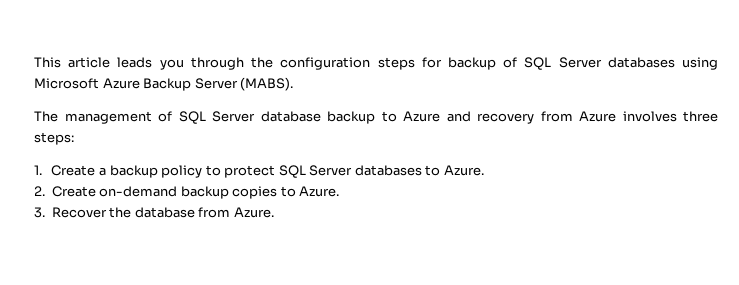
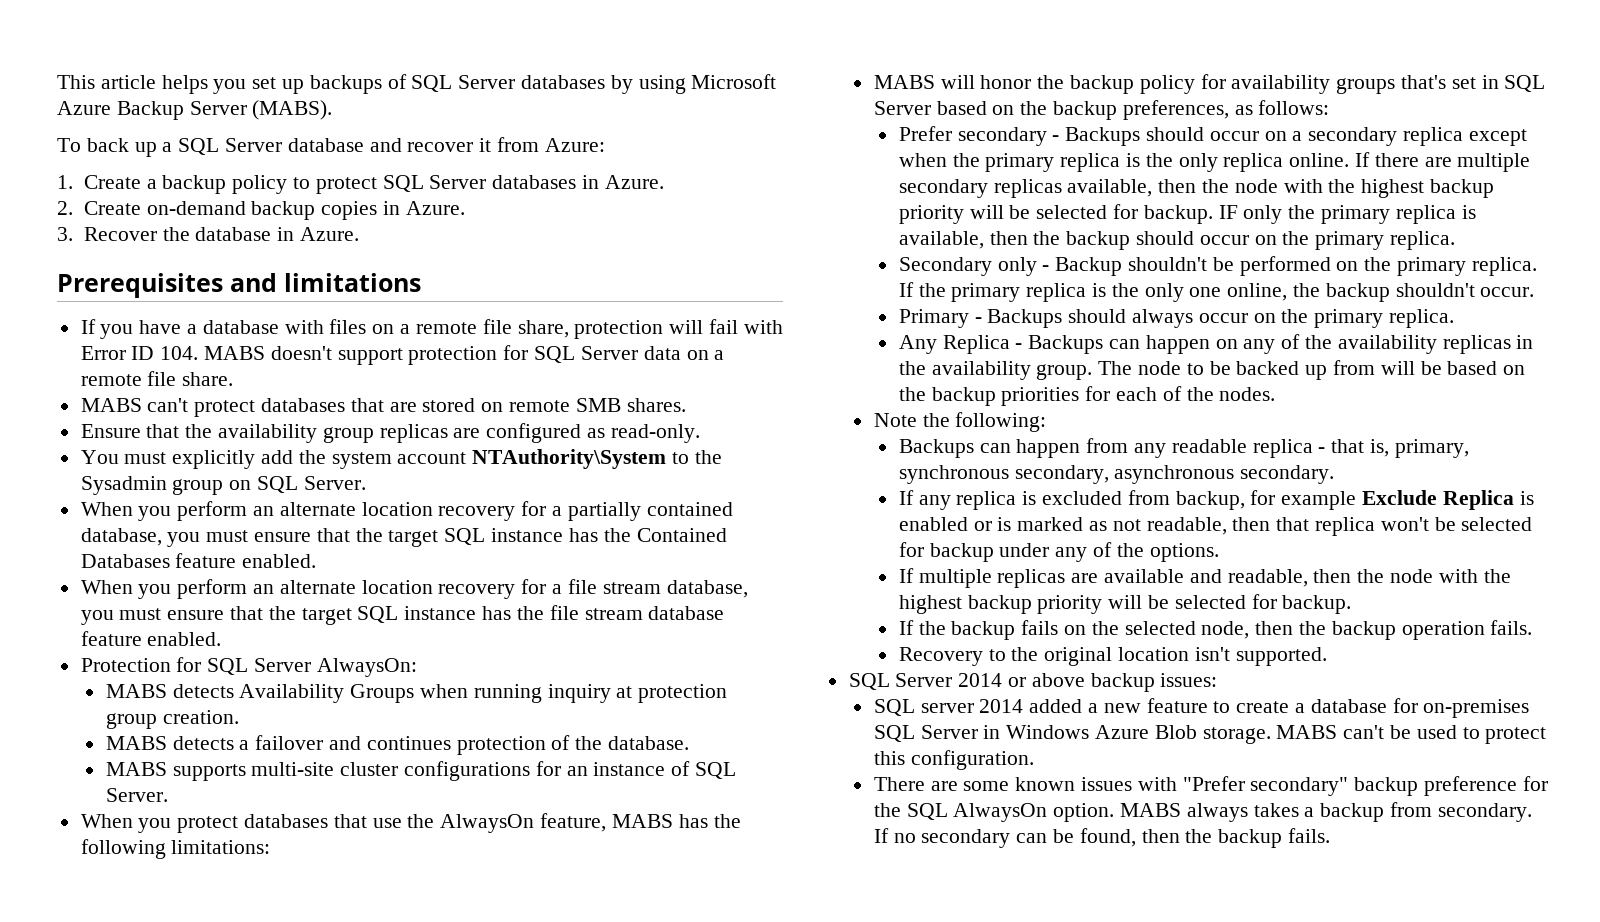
[117,57,496,70] leads you through the configuration steps for backup -> [161,75,382,94] helps you set up backups
(675, 62) none -> [610,75,633,94] by
[34,111,718,124] [34,132,74,145] The management of SQL Server database backup to Azure and recovery from Azure involves three steps: -> [57,137,605,157] To back up a SQL Server database and recover it from Azure:
[425,165,441,176] to -> [581,175,599,189] in
[280,186,296,197] to -> [382,201,400,215] in
[198,207,274,218] from Azure. -> [277,227,359,241] [57,273,421,298] [80,319,783,339] [80,345,725,365] [80,371,234,386] [80,398,686,417] [80,423,700,443] [80,449,722,469] [80,476,366,495] [80,501,733,521] [80,528,727,547] [80,553,317,568] [80,579,748,599] [80,605,725,625] [80,631,222,646] [80,657,417,677] [105,684,728,703] [105,710,239,729] [105,735,689,755] [105,761,736,781] [105,788,168,802] [80,813,741,833] [80,839,271,859] [873,74,1546,94] [873,100,1330,120] [898,126,1527,146] [898,152,1531,172] [898,179,1495,198] [898,204,1476,224] [898,231,1456,250] [898,256,1537,276] [898,282,1535,302] [898,309,1455,328] [898,334,1534,354] [898,360,1526,380] [898,386,1276,406] [873,412,1047,432] [898,438,1469,458] [898,465,1335,484] [898,490,1534,510] [898,517,1533,536] [898,542,1219,562] [898,568,1511,588] [898,594,1352,614] [898,620,1533,640] [898,647,1327,666] [848,673,1218,692] [873,698,1530,718] [873,725,1547,744] [873,750,1034,770] [873,776,1548,796] [873,802,1532,822] [873,828,1330,848] in Azure. // Prerequisites and limitations // If you have a database with files on a remote file share, protection will fail with Error ID 104. MABS doesn't support protection for SQL Server data on a remote file share. // MABS can't protect databases that are stored on remote SMB shares. // Ensure that the availability group replicas are configured as read-only. // You must explicitly add the system account NTAuthority\System to the Sysadmin group on SQL Server. // When you perform an alternate location recovery for a partially contained database, you must ensure that the target SQL instance has the Contained Databases feature enabled. // When you perform an alternate location recovery for a file stream database, you must ensure that the target SQL instance has the file stream database feature enabled. // Protection for SQL Server AlwaysOn: // MABS detects Availability Groups when running inquiry at protection group creation. // MABS detects a failover and continues protection of the database. // MABS supports multi-site cluster configurations for an instance of SQL Server. // When you protect databases that use the AlwaysOn feature, MABS has the following limitations: // MABS will honor the backup policy for availability groups that's set in SQL Server based on the backup preferences, as follows: // Prefer secondary - Backups should occur on a secondary replica except when the primary replica is the only replica online. If there are multiple secondary replicas available, then the node with the highest backup priority will be selected for backup. IF only the primary replica is available, then the backup should occur on the primary replica. // Secondary only - Backup shouldn't be performed on the primary replica. If the primary replica is the only one online, the backup shouldn't occur. // Primary - Backups should always occur on the primary replica. // Any Replica - Backups can happen on any of the availability replicas in the availability group. The node to be backed up from will be based on the backup priorities for each of the nodes. // Note the following: // Backups can happen from any readable replica - that is, primary, synchronous secondary, asynchronous secondary. // If any replica is excluded from backup, for example Exclude Replica is enabled or is marked as not readable, then that replica won't be selected for backup under any of the options. // If multiple replicas are available and readable, then the node with the highest backup priority will be selected for backup. // If the backup fails on the selected node, then the backup operation fails. // Recovery to the original location isn't supported. // SQL Server 2014 or above backup issues: // SQL server 2014 added a new feature to create a database for on-premises SQL Server in Windows Azure Blob storage. MABS can't be used to protect this configuration. // There are some known issues with "Prefer secondary" backup preference for the SQL AlwaysOn option. MABS always takes a backup from secondary. If no secondary can be found, then the backup fails.

